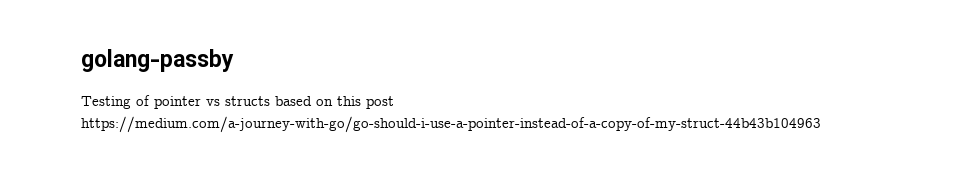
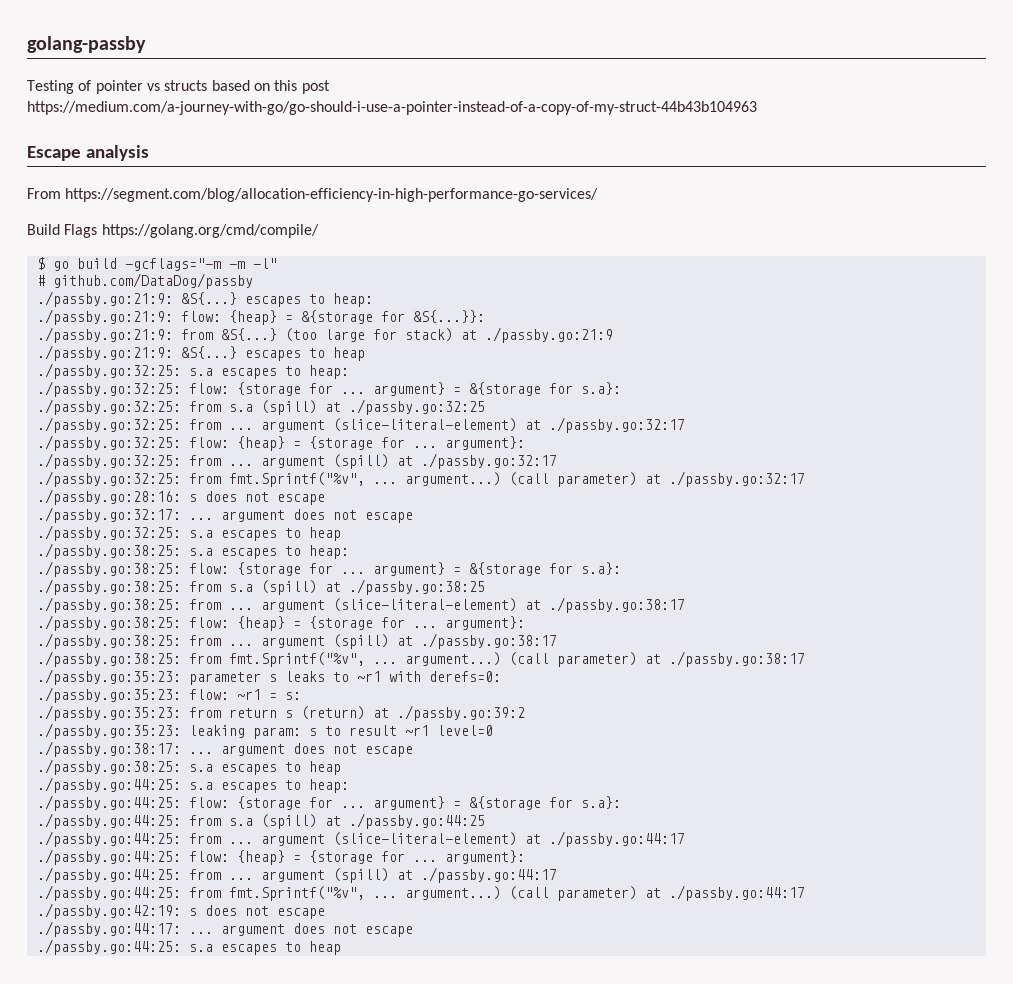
(821, 124) none -> [27,145,149,161] [27,188,599,202] [27,224,319,238] [36,257,277,271] [36,273,253,289] [36,291,373,307] [36,309,485,325] [36,327,613,343] [36,345,365,361] [36,363,349,379] [36,381,621,397] [36,399,485,415] [36,417,685,433] [36,435,525,451] [36,453,557,469] [36,471,805,487] [36,489,325,505] [36,507,413,523] [36,525,341,541] [36,543,349,559] [36,561,621,577] [36,579,485,595] [36,597,685,613] [36,615,525,631] [36,633,557,649] [36,651,805,667] [36,669,501,685] [36,687,301,703] [36,705,525,721] [36,723,493,739] [36,741,413,757] [36,759,341,775] [36,777,349,793] [36,795,621,811] [36,813,485,829] [36,831,685,847] [36,849,525,865] [36,867,557,883] [36,885,805,901] [36,903,325,919] [36,921,413,937] [36,939,341,955] // Escape analysis // From https://segment.com/blog/allocation-efficiency-in-high-performance-go-services/ // Build Flags https://golang.org/cmd/compile/ // $ go build -gcflags="-m -m -l" // # github.com/DataDog/passby // ./passby.go:21:9: &S{...} escapes to heap: // ./passby.go:21:9: flow: {heap} = &{storage for &S{...}}: // ./passby.go:21:9: from &S{...} (too large for stack) at ./passby.go:21:9 // ./passby.go:21:9: &S{...} escapes to heap // ./passby.go:32:25: s.a escapes to heap: // ./passby.go:32:25: flow: {storage for ... argument} = &{storage for s.a}: // ./passby.go:32:25: from s.a (spill) at ./passby.go:32:25 // ./passby.go:32:25: from ... argument (slice-literal-element) at ./passby.go:32:17 // ./passby.go:32:25: flow: {heap} = {storage for ... argument}: // ./passby.go:32:25: from ... argument (spill) at ./passby.go:32:17 // ./passby.go:32:25: from fmt.Sprintf("%v", ... argument...) (call parameter) at ./passby.go:32:17 // ./passby.go:28:16: s does not escape // ./passby.go:32:17: ... argument does not escape // ./passby.go:32:25: s.a escapes to heap // ./passby.go:38:25: s.a escapes to heap: // ./passby.go:38:25: flow: {storage for ... argument} = &{storage for s.a}: // ./passby.go:38:25: from s.a (spill) at ./passby.go:38:25 // ./passby.go:38:25: from ... argument (slice-literal-element) at ./passby.go:38:17 // ./passby.go:38:25: flow: {heap} = {storage for ... argument}: // ./passby.go:38:25: from ... argument (spill) at ./passby.go:38:17 // ./passby.go:38:25: from fmt.Sprintf("%v", ... argument...) (call parameter) at ./passby.go:38:17 // ./passby.go:35:23: parameter s leaks to ~r1 with derefs=0: // ./passby.go:35:23: flow: ~r1 = s: // ./passby.go:35:23: from return s (return) at ./passby.go:39:2 // ./passby.go:35:23: leaking param: s to result ~r1 level=0 // ./passby.go:38:17: ... argument does not escape // ./passby.go:38:25: s.a escapes to heap // ./passby.go:44:25: s.a escapes to heap: // ./passby.go:44:25: flow: {storage for ... argument} = &{storage for s.a}: // ./passby.go:44:25: from s.a (spill) at ./passby.go:44:25 // ./passby.go:44:25: from ... argument (slice-literal-element) at ./passby.go:44:17 // ./passby.go:44:25: flow: {heap} = {storage for ... argument}: // ./passby.go:44:25: from ... argument (spill) at ./passby.go:44:17 // ./passby.go:44:25: from fmt.Sprintf("%v", ... argument...) (call parameter) at ./passby.go:44:17 // ./passby.go:42:19: s does not escape // ./passby.go:44:17: ... argument does not escape // ./passby.go:44:25: s.a escapes to heap

